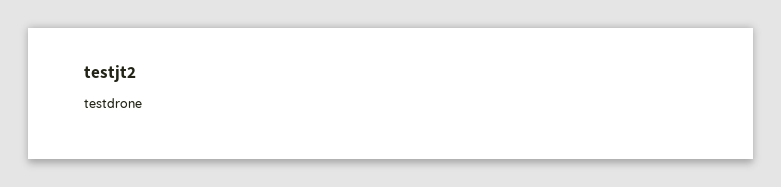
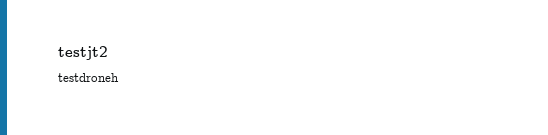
[84,98,142,108] testdrone -> [58,73,119,82] testdroneh

